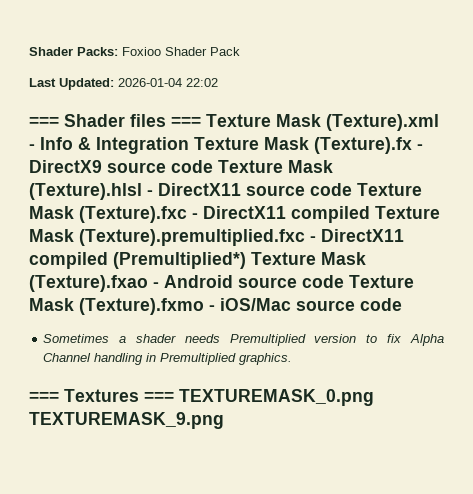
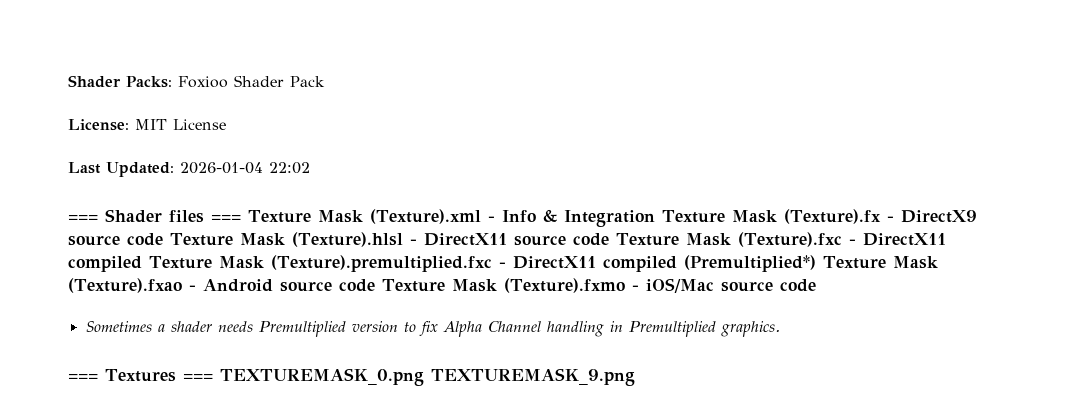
(240, 51) none -> [68,119,226,131] // License: MIT License

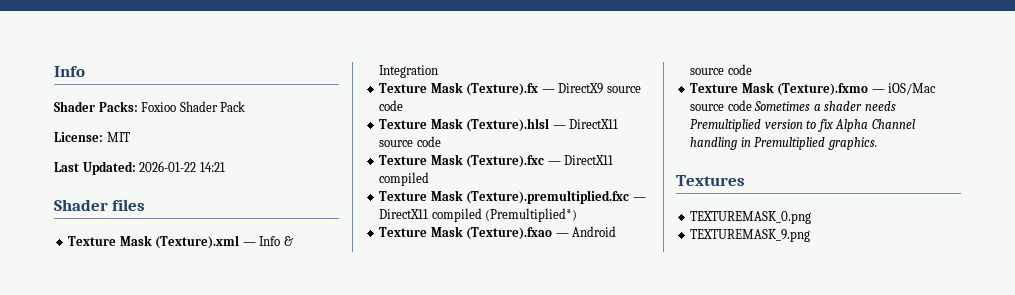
(68, 81) none -> [54,66,85,77] Info //
[173,119,226,130] License -> (130, 137) none
[180,162,310,174] [68,215,98,222] 2026-01-04 22:02 // === -> [139,161,225,172] 2026-01-22 14:21 //
[211,215,241,222] === -> (146, 205) //
[487,216,495,222] - -> [242,242,256,246] —
(655, 218) none -> (439, 71) //
[886,216,894,222] - -> [541,89,555,93] —
(163, 239) none -> (404, 105) //
[409,239,417,245] - -> [552,125,566,129] —
(609, 239) none -> (441, 141) //
[848,233,946,246] [68,256,142,272] - DirectX11 compiled -> [547,155,614,165] [379,172,430,186] — DirectX11 compiled //
[498,262,506,268] - -> [632,197,646,201] —
(816, 263) none -> (578, 215) //
[188,285,196,291] - -> [555,233,569,237] —
(375, 285) none -> (752, 69) //
[631,285,639,291] - -> [871,89,885,93] —
(816, 285) // -> (752, 105) none
[68,374,98,381] === -> (877, 143) none
[182,374,213,381] === -> (745, 180) //
(424, 377) none -> (812, 217) //

